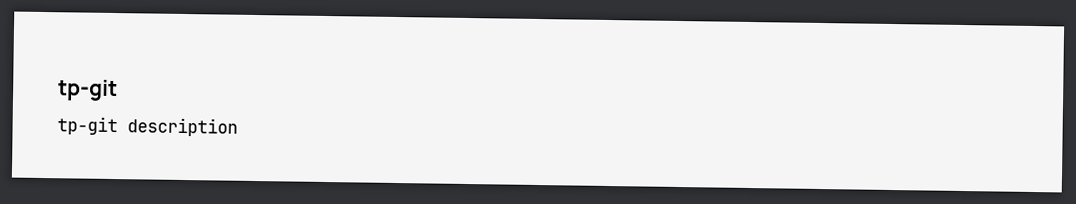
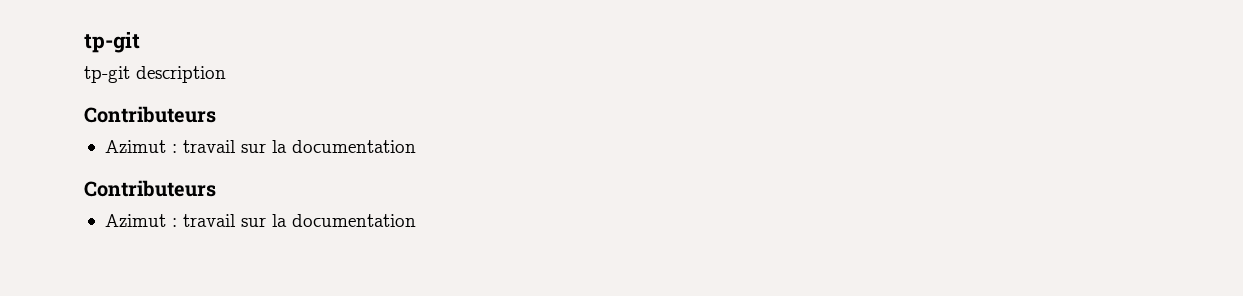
(238, 127) none -> [84,106,216,123] [104,140,416,153] [84,180,216,197] [104,214,416,227] // Contributeurs // Azimut : travail sur la documentation // Contributeurs // Azimut : travail sur la documentation

